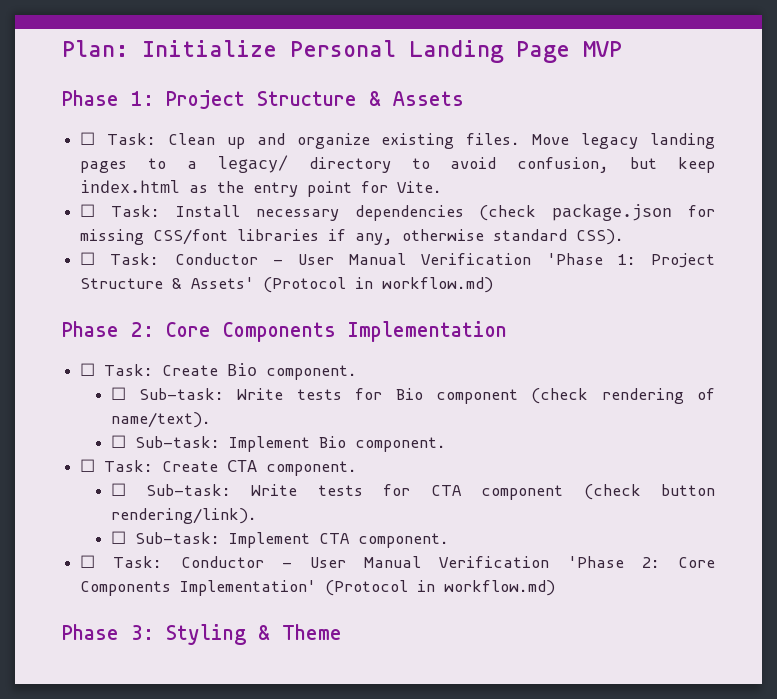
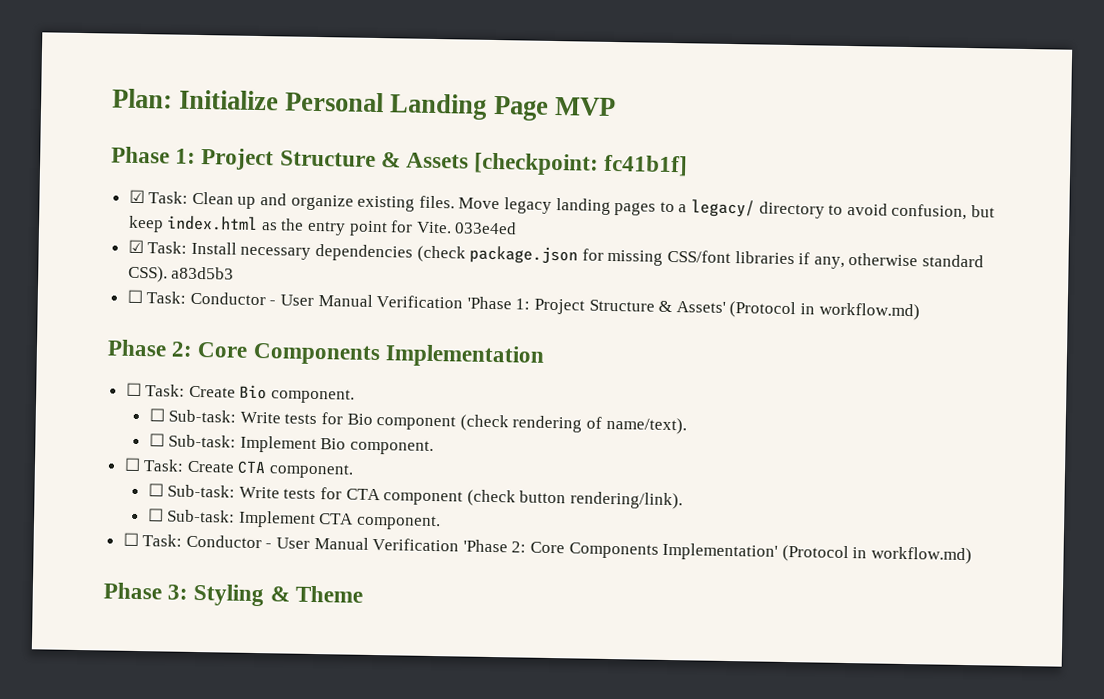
[80,132,96,145] // ☐ -> [473,152,689,177] [128,189,145,204] [checkpoint: fc41b1f] // ☑
[80,204,96,217] // ☐ -> [454,221,518,235] [127,239,144,254] 033e4ed // ☑
(625, 237) none -> [171,266,235,280] a83d5b3

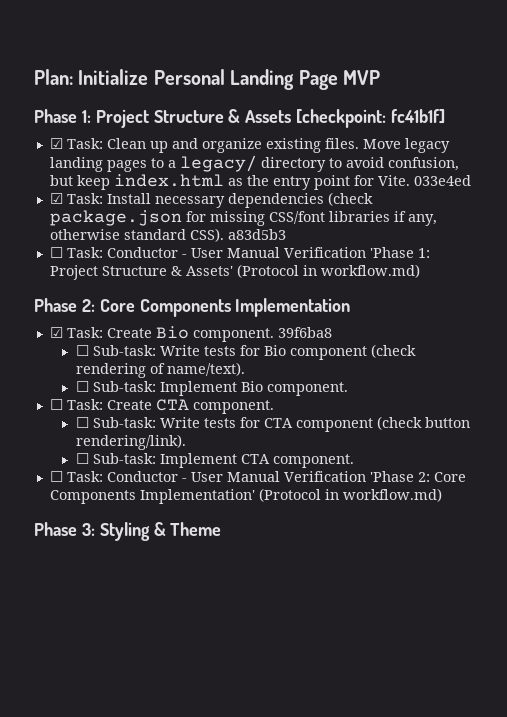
[125,382,142,397] ☐ -> [49,327,63,338] ☑
(356, 396) none -> [277,327,332,338] 39f6ba8

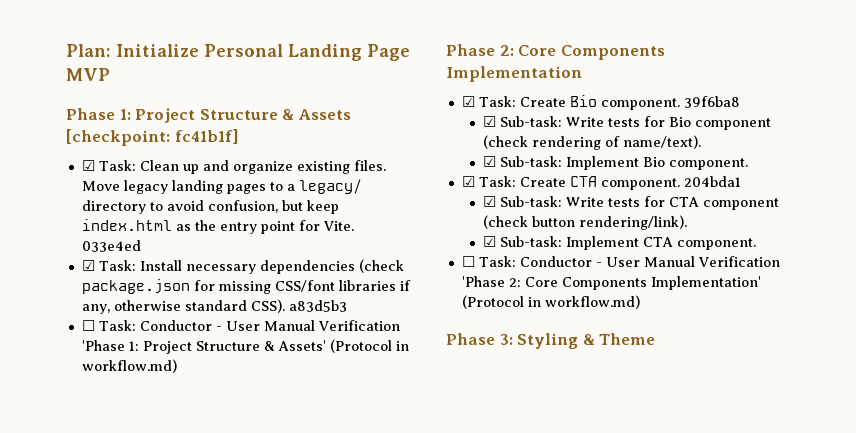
[75,345,89,356] ☐ -> [483,116,497,127] ☑
[75,381,89,392] ☐ -> [483,156,497,167] ☑
[49,399,63,410] ☐ -> [461,176,475,187] ☑
[75,417,89,428] // ☐ -> [683,176,741,187] [483,196,497,207] 204bda1 // ☑
[75,453,89,464] ☐ -> [483,236,497,247] ☑

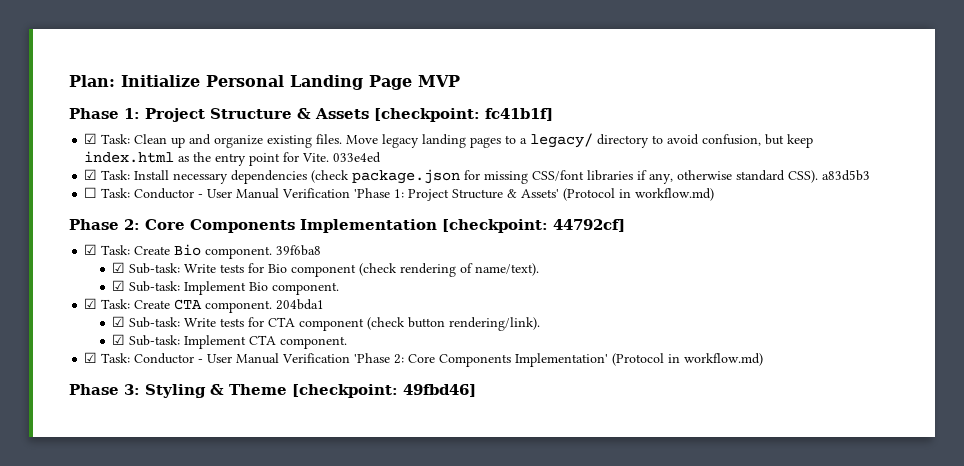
(582, 74) none -> [442,219,625,233] [checkpoint: 44792cf]
[461,256,475,267] ☐ -> [84,352,98,363] ☑
(656, 339) none -> [292,384,476,398] [checkpoint: 49fbd46]

